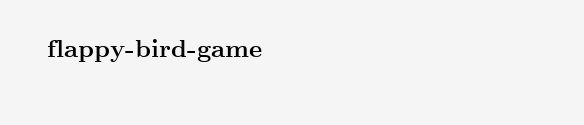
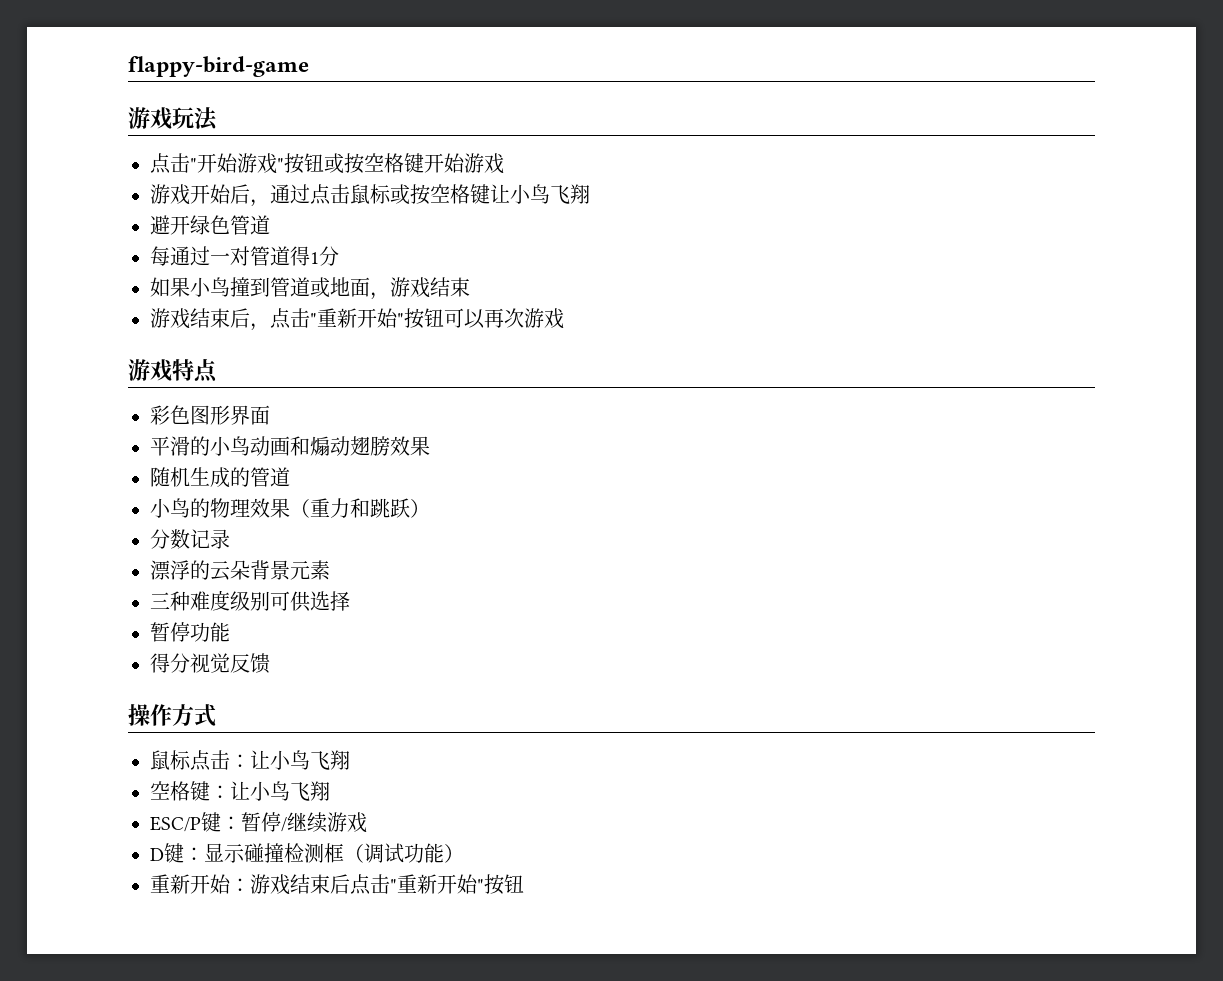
(262, 50) none -> [128,107,218,131] [150,153,504,174] [150,184,590,207] [150,215,270,235] [150,246,339,266] [150,277,470,300] [150,308,564,331] [128,359,218,383] [150,405,270,425] [150,436,430,456] [150,467,290,488] [150,498,430,518] [150,529,230,549] [150,560,330,581] [150,590,350,612] [150,622,230,642] [150,653,270,674] [128,704,216,727] [150,750,350,771] [150,781,330,801] [150,812,367,833] [150,843,464,863] [150,874,524,895] // 游戏玩法 // 点击"开始游戏"按钮或按空格键开始游戏 // 游戏开始后，通过点击鼠标或按空格键让小鸟飞翔 // 避开绿色管道 // 每通过一对管道得1分 // 如果小鸟撞到管道或地面，游戏结束 // 游戏结束后，点击"重新开始"按钮可以再次游戏 // 游戏特点 // 彩色图形界面 // 平滑的小鸟动画和煽动翅膀效果 // 随机生成的管道 // 小鸟的物理效果（重力和跳跃） // 分数记录 // 漂浮的云朵背景元素 // 三种难度级别可供选择 // 暂停功能 // 得分视觉反馈 // 操作方式 // 鼠标点击：让小鸟飞翔 // 空格键：让小鸟飞翔 // ESC/P键：暂停/继续游戏 // D键：显示碰撞检测框（调试功能） // 重新开始：游戏结束后点击"重新开始"按钮

